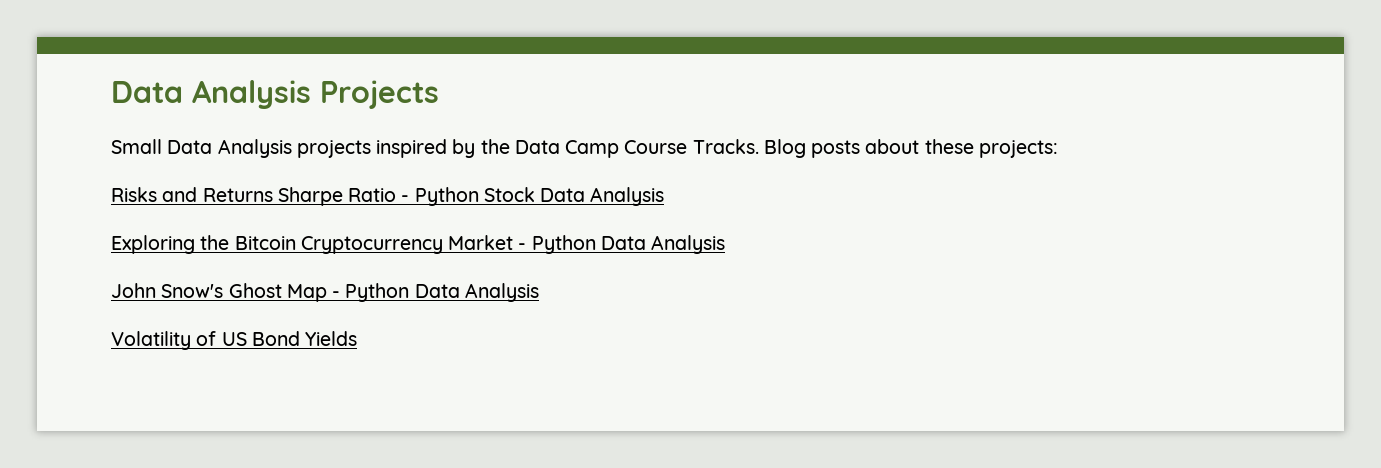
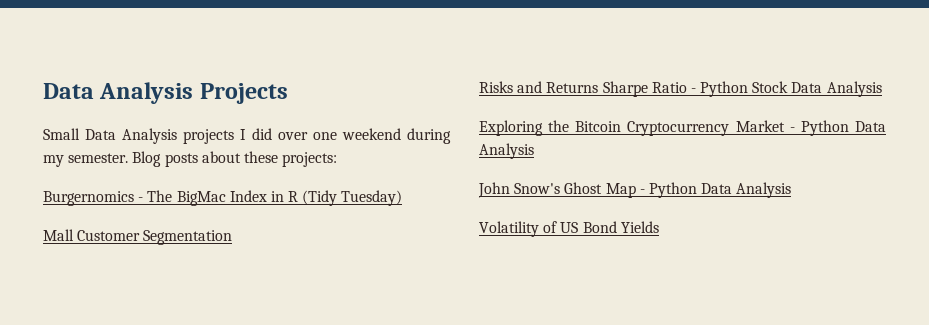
[376,139,759,158] inspired by the Data Camp Course Tracks. -> [240,128,451,144] [43,153,129,167] I did over one weekend during my semester.
(1058, 149) none -> [43,190,403,206] [43,229,233,245] // Burgernomics - The BigMac Index in R (Tidy Tuesday) // Mall Customer Segmentation

